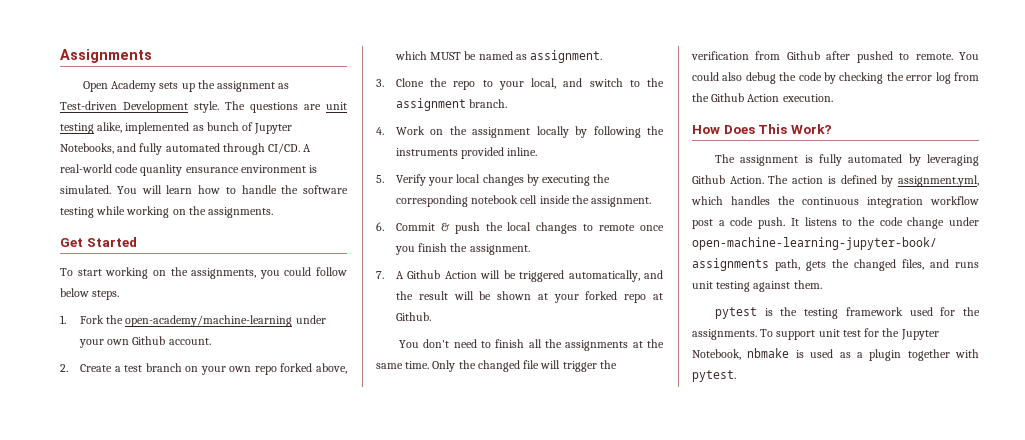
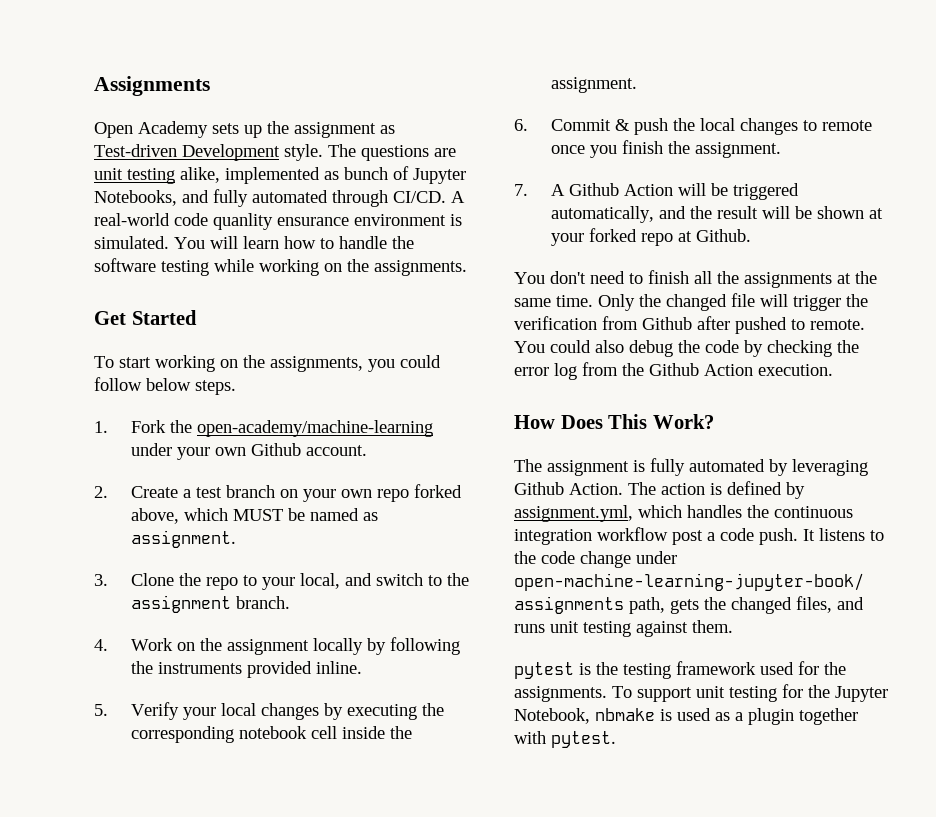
[842,330,861,337] test -> [729,686,777,702] testing

